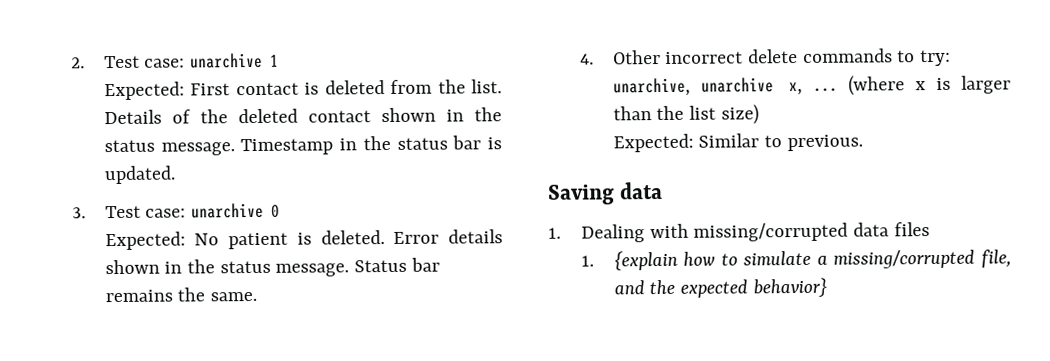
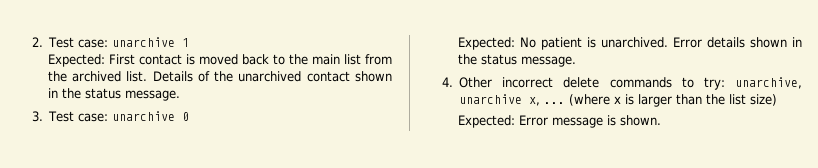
[324,80,385,95] deleted -> [198,54,361,65] moved back to the main list
(466, 86) none -> [72,71,122,82] archived
[237,108,298,124] deleted -> [238,71,302,82] unarchived
[240,135,502,156] [103,165,176,185] Timestamp in the status bar is updated. -> (180, 95) none
[320,230,385,245] deleted. -> [600,37,668,48] unarchived.
[354,257,440,273] [104,287,258,303] Status bar remains the same. -> (576, 61) none
[698,133,863,152] [548,181,664,205] [548,222,930,243] [580,249,1012,272] [613,277,827,298] Similar to previous. // Saving data // 1. Dealing with missing/corrupted data files // 1. {explain how to simulate a missing/corrupted file, and the expected behavior} -> [518,115,661,128] Error message is shown.

